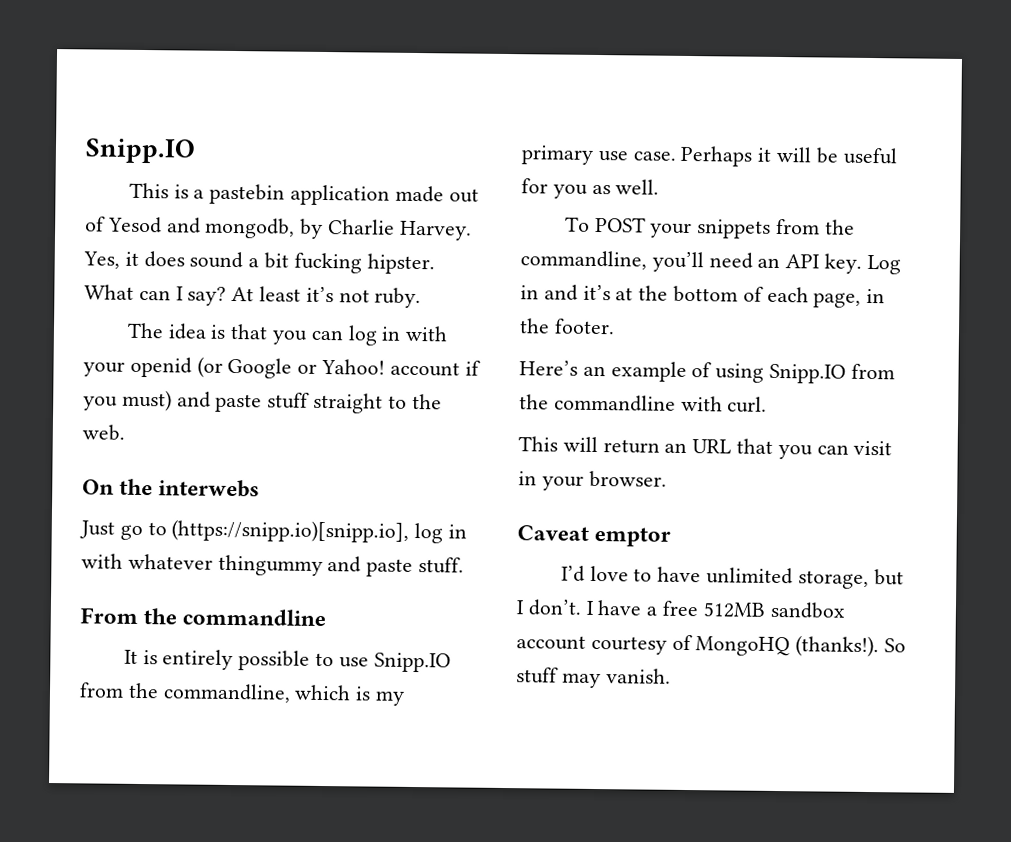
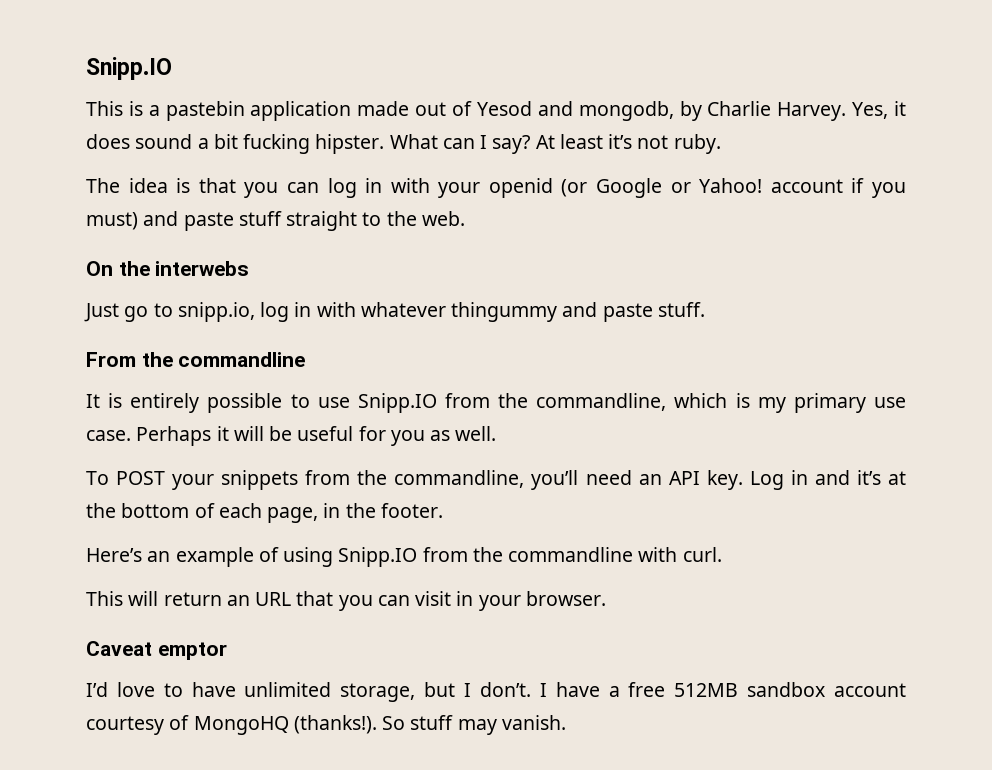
[171,519,410,543] (https://snipp.io)[snipp.io], -> [177,302,255,322] snipp.io,

